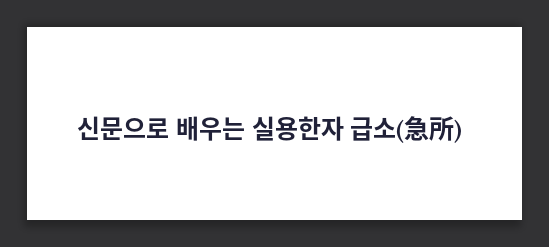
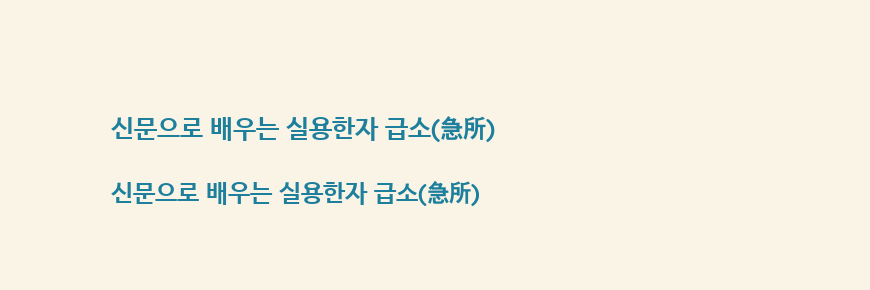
[77,116,463,143] 신문으로 배우는 실용한자 급소(急所) -> [111,116,495,142] [111,180,480,206] 신문으로 배우는 실용한자 급소(急所) // 신문으로 배우는 실용한자 급소(急所)

